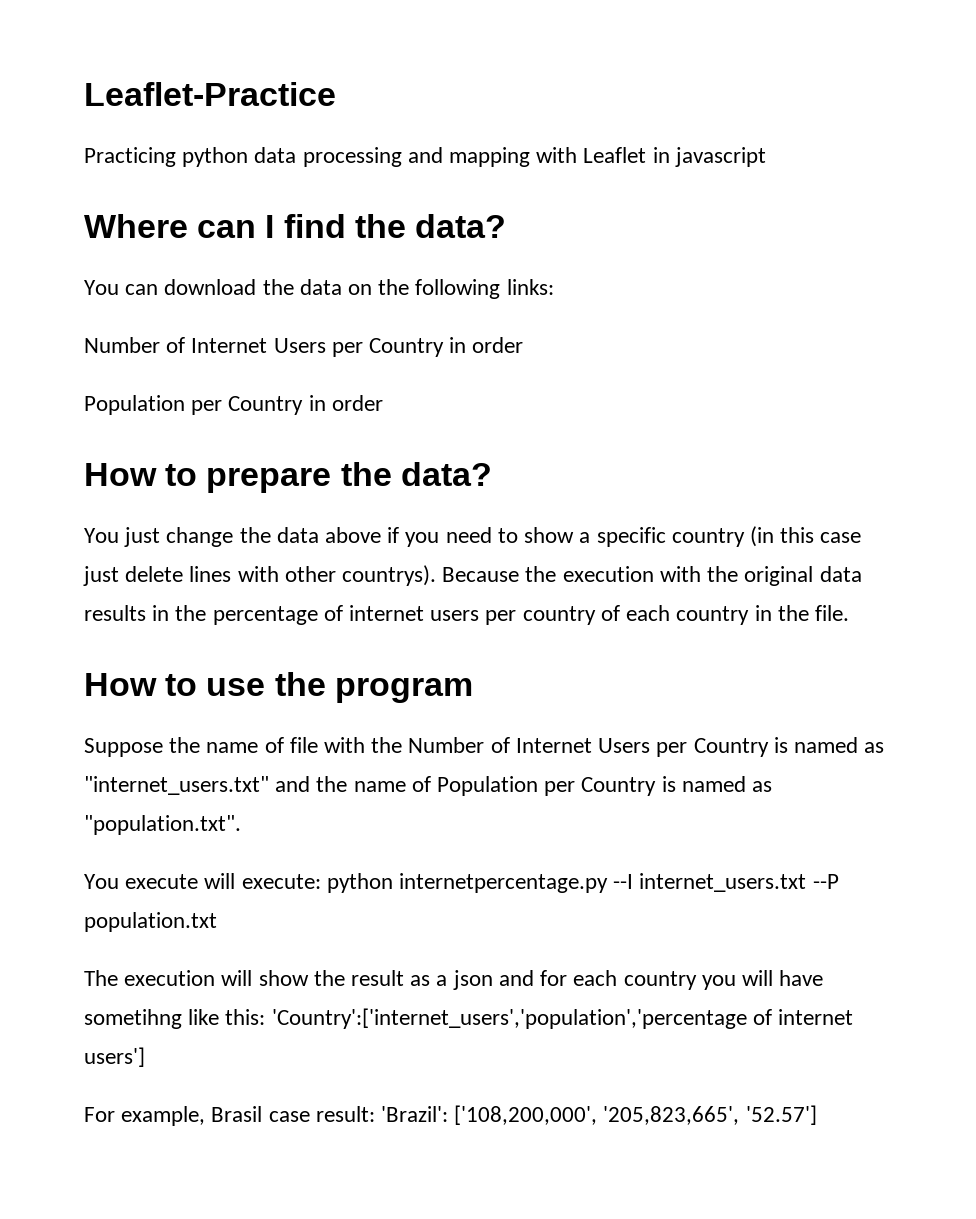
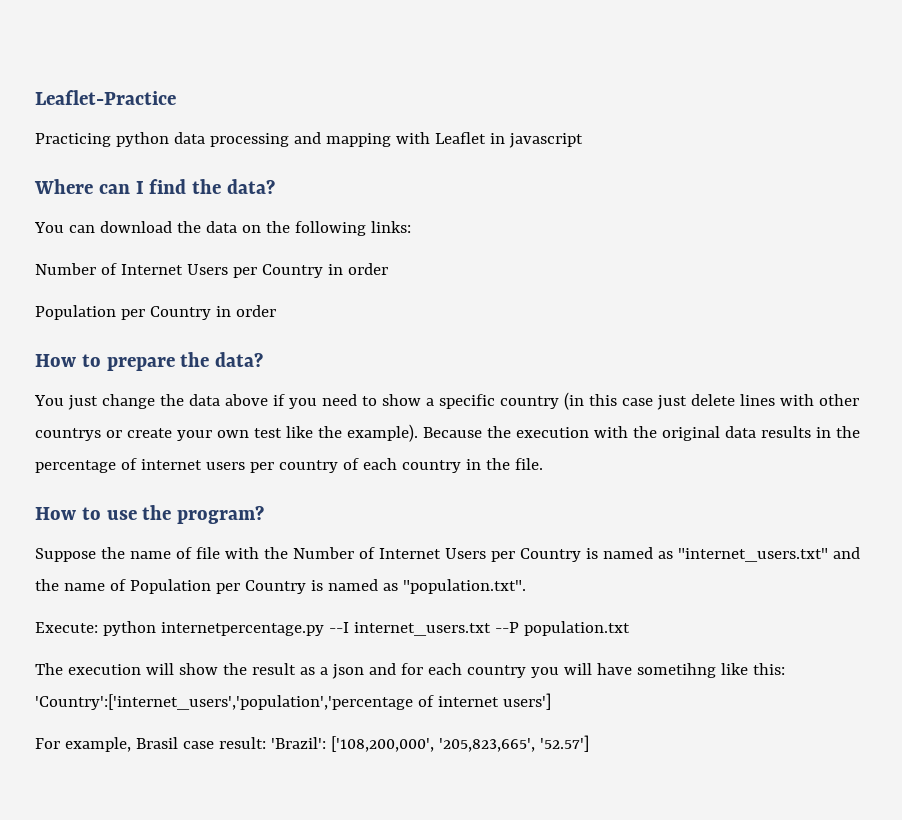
[342,565,437,586] countrys). -> [35,424,418,442] countrys or create your own test like the example).
[334,678,473,703] program -> [177,505,265,524] program?
[84,873,321,889] You execute will execute: -> [35,622,98,633] Execute:

